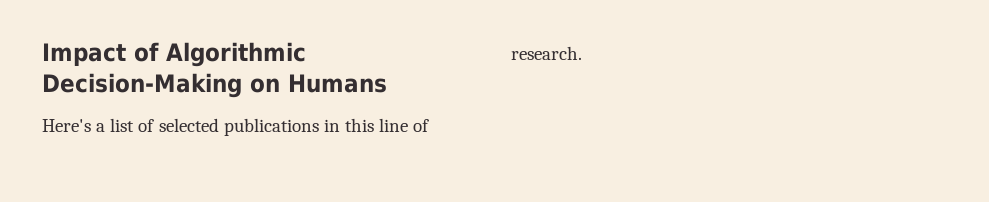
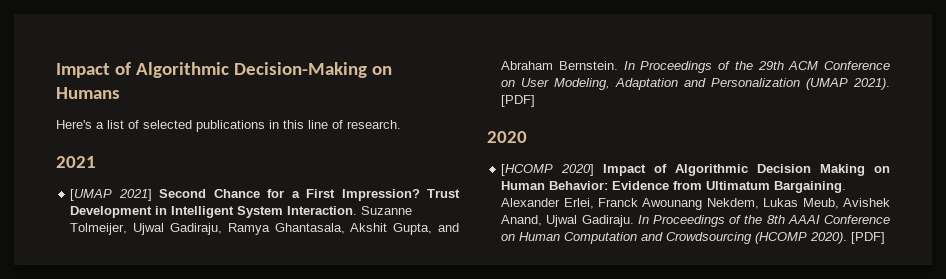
(582, 53) none -> [56,156,96,168] [70,189,460,201] [70,206,413,218] [70,223,459,235] [501,61,890,73] [501,78,890,90] [501,95,536,107] [487,131,527,143] [501,164,890,176] [501,181,847,193] [501,198,890,210] [501,215,890,227] [501,232,886,244] // 2021 // [UMAP 2021] Second Chance for a First Impression? Trust Development in Intelligent System Interaction. Suzanne Tolmeijer, Ujwal Gadiraju, Ramya Ghantasala, Akshit Gupta, and Abraham Bernstein. In Proceedings of the 29th ACM Conference on User Modeling, Adaptation and Personalization (UMAP 2021). [PDF] // 2020 // [HCOMP 2020] Impact of Algorithmic Decision Making on Human Behavior: Evidence from Ultimatum Bargaining. Alexander Erlei, Franck Awounang Nekdem, Lukas Meub, Avishek Anand, Ujwal Gadiraju. In Proceedings of the 8th AAAI Conference on Human Computation and Crowdsourcing (HCOMP 2020). [PDF]

